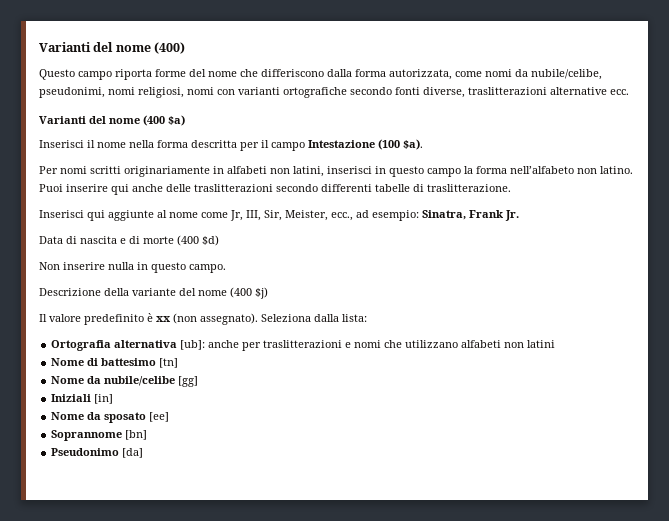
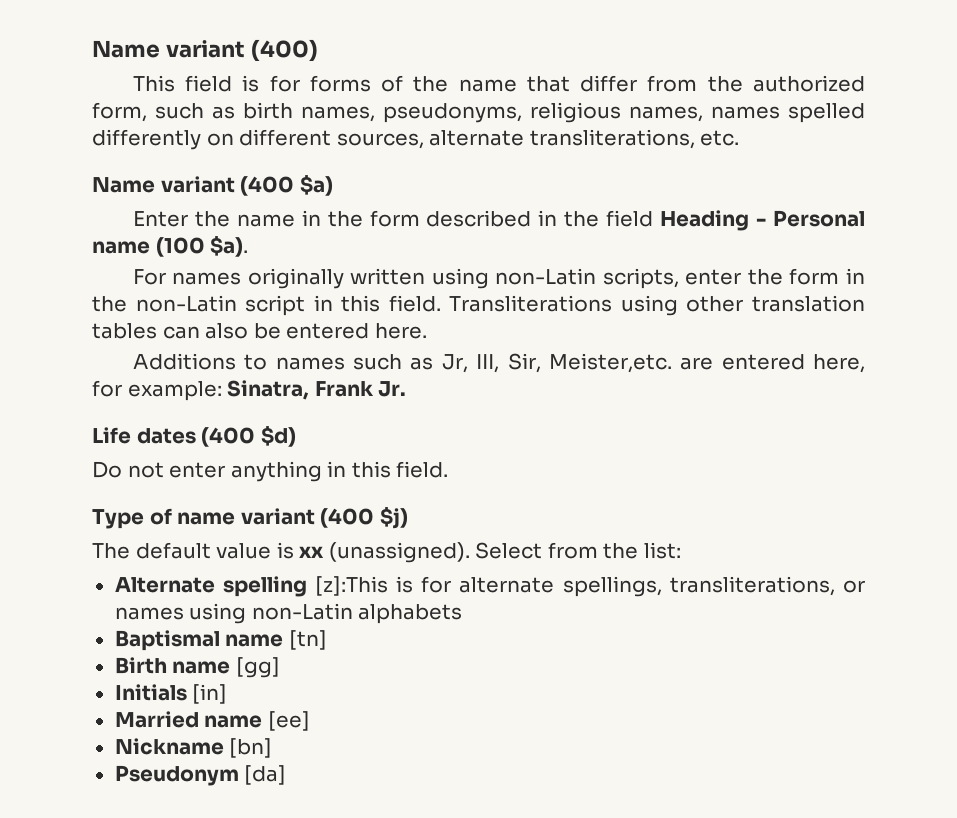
[39,42,186,54] [39,69,602,80] [39,87,629,98] [39,115,185,126] [39,139,423,151] [39,166,633,177] [39,184,511,195] [39,210,519,221] [39,235,219,246] [39,262,226,273] [39,287,268,299] [39,313,367,325] [51,340,556,351] [51,358,179,368] [51,376,176,386] Varianti del nome (400) // Questo campo riporta forme del nome che differiscono dalla forma autorizzata, come nomi da nubile/celibe, pseudonimi, nomi religiosi, nomi con varianti ortografiche secondo fonti diverse, traslitterazioni alternative ecc. // Varianti del nome (400 $a) // Inserisci il nome nella forma descritta per il campo Intestazione (100 $a). // Per nomi scritti originariamente in alfabeti non latini, inserisci in questo campo la forma nell’alfabeto non latino. Puoi inserire qui anche delle traslitterazioni secondo differenti tabelle di traslitterazione. // Inserisci qui aggiunte al nome come Jr, III, Sir, Meister, ecc., ad esempio: Sinatra, Frank Jr. // Data di nascita e di morte (400 $d) // Non inserire nulla in questo campo. // Descrizione della variante del nome (400 $j) // Il valore predefinito è xx (non assegnato). Seleziona dalla lista: // Ortografia alternativa [ub]: anche per traslitterazioni e nomi che utilizzano alfabeti non latini // Nome di battesimo [tn] // Nome da nubile/celibe -> [92,39,318,62] [132,75,866,92] [92,102,865,123] [92,129,740,150] [92,175,333,196] [132,210,865,231] [92,236,249,257] [132,268,865,289] [92,295,865,316] [92,323,427,339] [132,353,865,373] [92,380,407,401] [92,426,296,447] [92,461,449,482] [92,507,408,529] [92,542,681,563] [114,576,866,597] [114,603,463,624] [114,630,327,651] [114,657,231,674] Name variant (400) // This field is for forms of the name that differ from the authorized form, such as birth names, pseudonyms, religious names, names spelled differently on different sources, alternate transliterations, etc. // Name variant (400 $a) // Enter the name in the form described in the field Heading - Personal name (100 $a). // For names originally written using non-Latin scripts, enter the form in the non-Latin script in this field. Transliterations using other translation tables can also be entered here. // Additions to names such as Jr, III, Sir, Meister,etc. are entered here, for example: Sinatra, Frank Jr. // Life dates (400 $d) // Do not enter anything in this field. // Type of name variant (400 $j) // The default value is xx (unassigned). Select from the list: // Alternate spelling [z]:This is for alternate spellings, transliterations, or names using non-Latin alphabets // Baptismal name [tn] // Birth name
[51,394,92,402] Iniziali -> [114,684,187,701] Initials
[51,412,147,423] Nome da sposato -> [114,711,263,728] Married name
[51,430,123,441] Soprannome -> [114,738,224,755] Nickname
[51,448,120,456] Pseudonimo -> [114,765,239,786] Pseudonym

